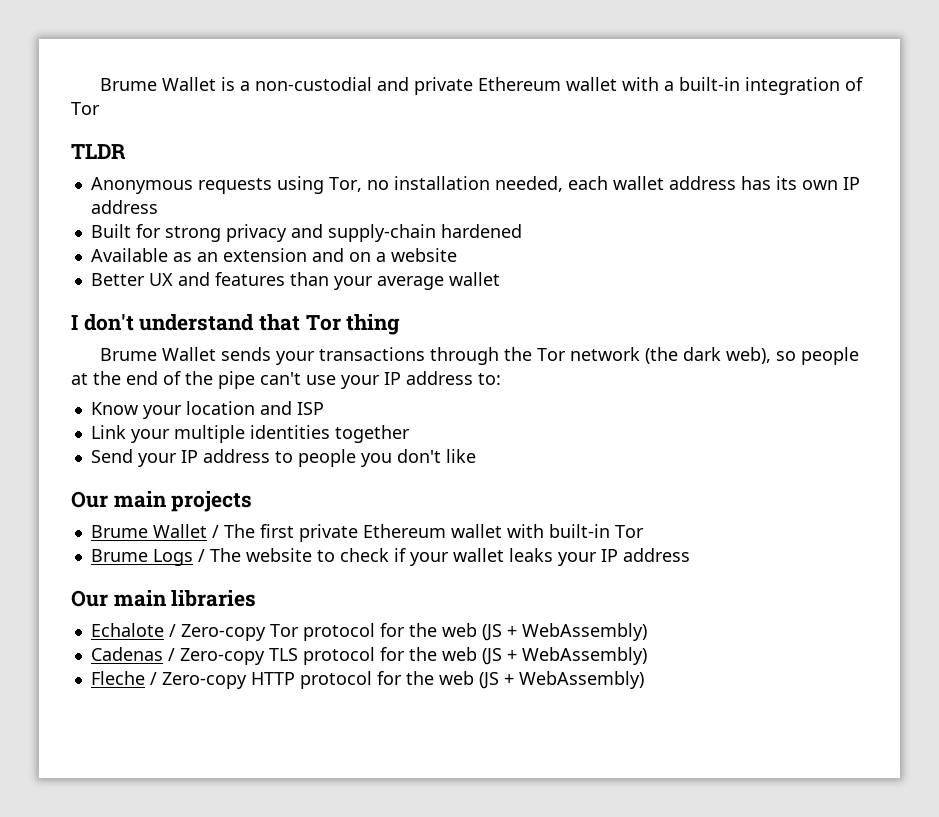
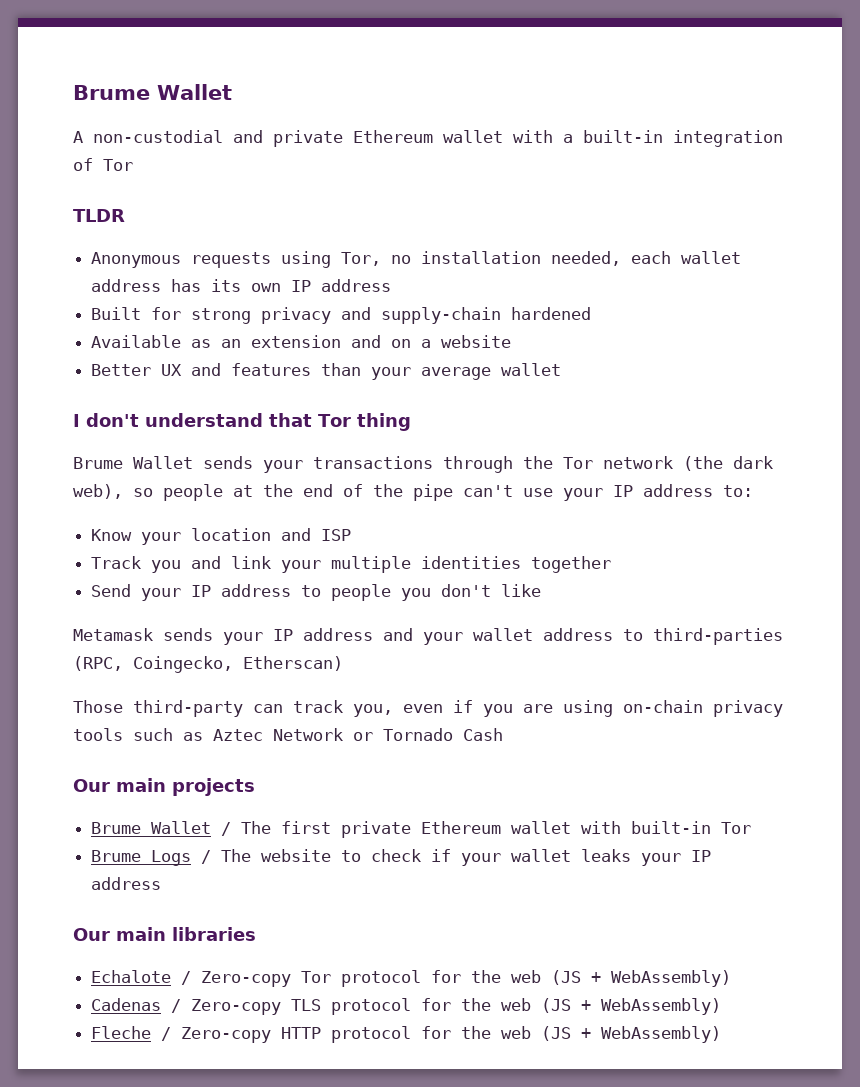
[99,77,250,91] Brume Wallet is a -> [73,84,232,100] [73,131,83,143] Brume Wallet // A
[90,425,126,439] Link -> [91,556,272,573] Track you and link
(476, 456) none -> [73,628,783,645] [73,656,343,673] [73,700,783,717] [73,728,503,741] // Metamask sends your IP address and your wallet address to third-parties (RPC, Coingecko, Etherscan) // Those third-party can track you, even if you are using on-chain privacy tools such as Aztec Network or Tornado Cash

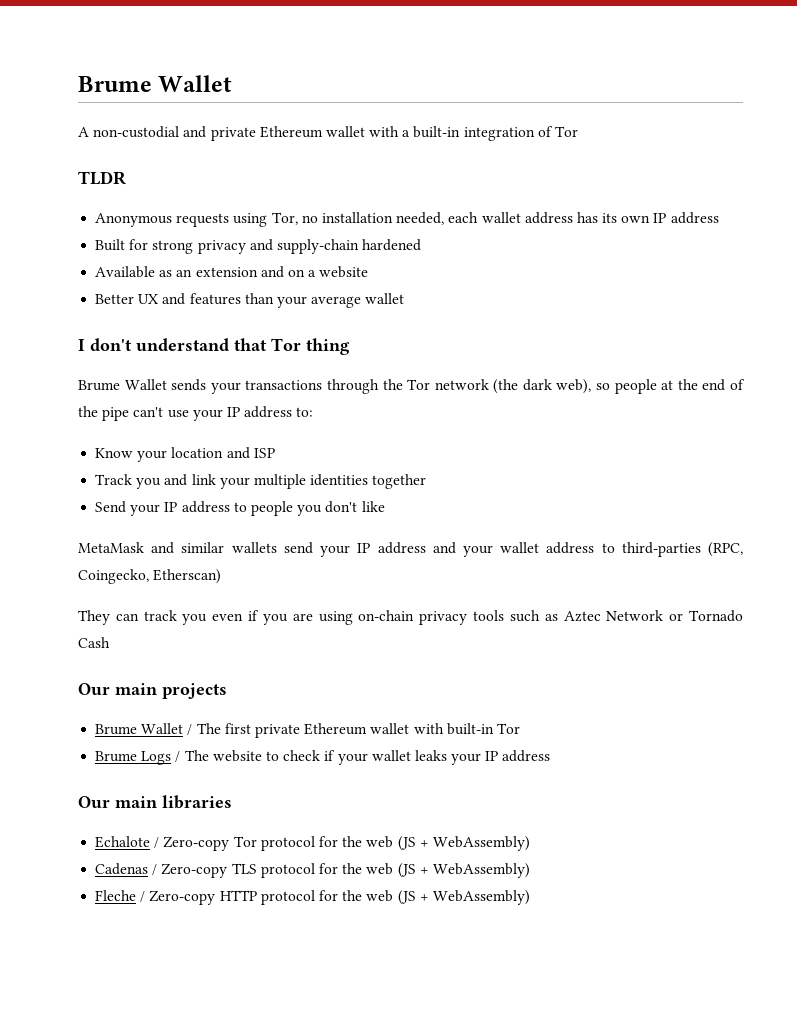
[73,628,213,641] Metamask sends -> [78,542,313,554] MetaMask and similar wallets send
[73,700,243,717] Those third-party -> [78,610,110,625] They
[353,704,393,717] you, -> [182,614,208,625] you

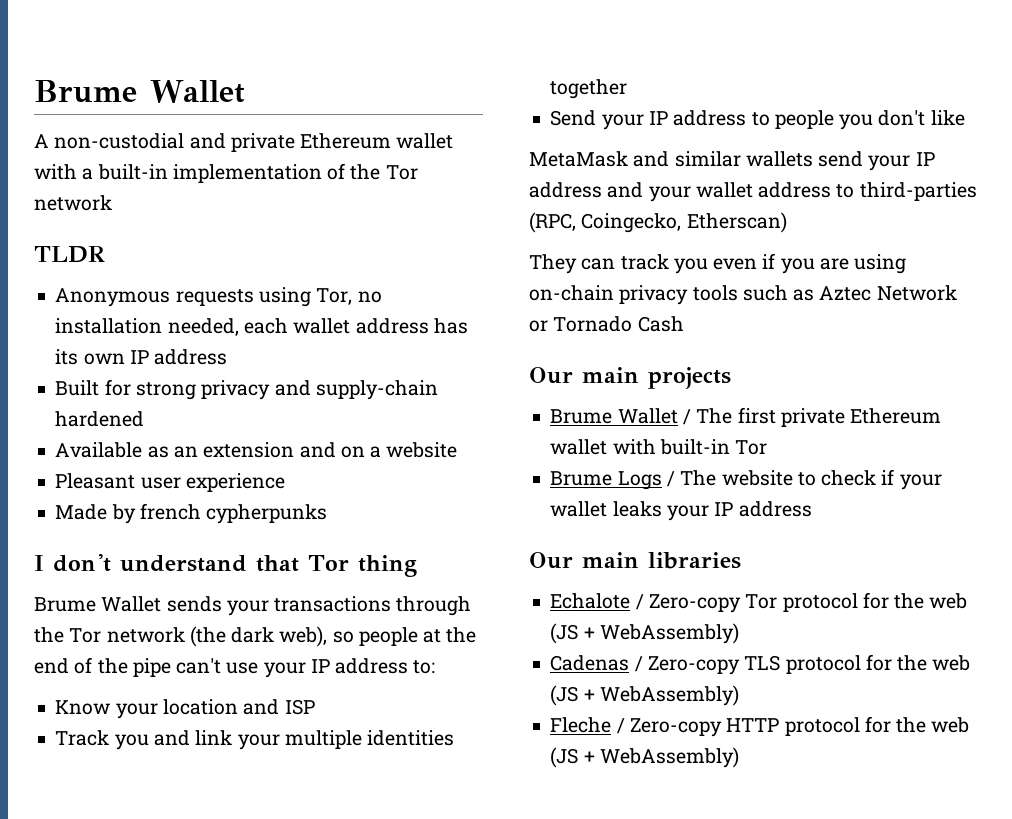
[463,126,579,141] integration of Tor -> [172,163,418,183] [34,195,112,211] implementation of the Tor network
[95,293,405,308] Better UX and features than your average wallet -> [55,473,285,492] [55,503,328,524] Pleasant user experience // Made by french cypherpunks

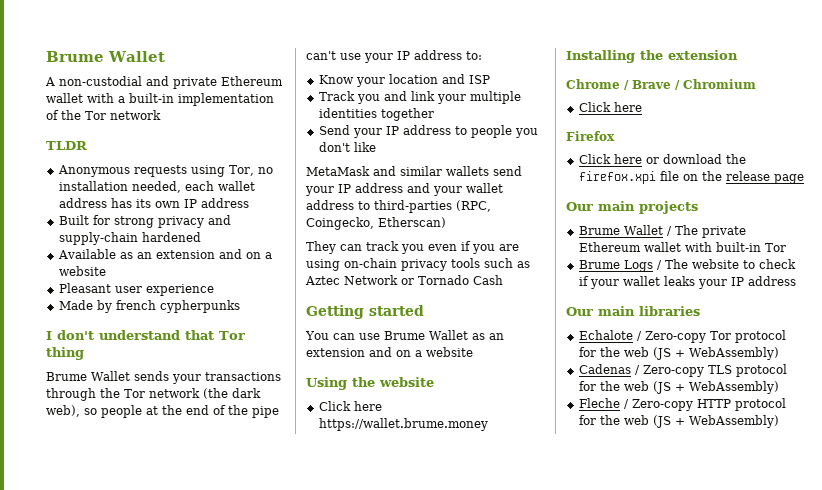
(684, 324) none -> [306,305,424,319] [305,330,504,340] [306,347,473,357] [306,377,434,390] [318,401,382,411] [318,418,488,431] [566,50,738,63] [566,79,756,90] [578,102,642,112] [566,131,615,141] [578,154,746,164] [578,171,804,184] // Getting started // You can use Brume Wallet as an extension and on a website // Using the website // Click here https://wallet.brume.money // Installing the extension // Chrome / Brave / Chromium // Click here // Firefox // Click here or download the firefox.xpi file on the release page
[737,407,776,424] first -> (698, 230) none

